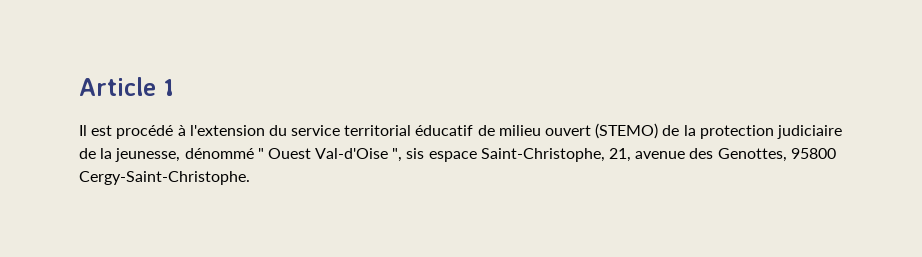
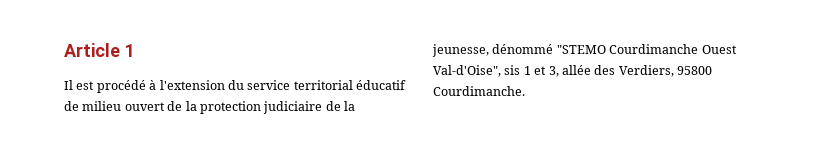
[595,123,659,139] (STEMO) -> (165, 106) none
[257,148,836,162] [79,171,250,185] " Ouest Val-d'Oise ", sis espace Saint-Christophe, 21, avenue des Genottes, 95800 Cergy-Saint-Christophe. -> [556,44,737,54] [433,65,712,77] [433,86,525,96] "STEMO Courdimanche Ouest Val-d'Oise", sis 1 et 3, allée des Verdiers, 95800 Courdimanche.

